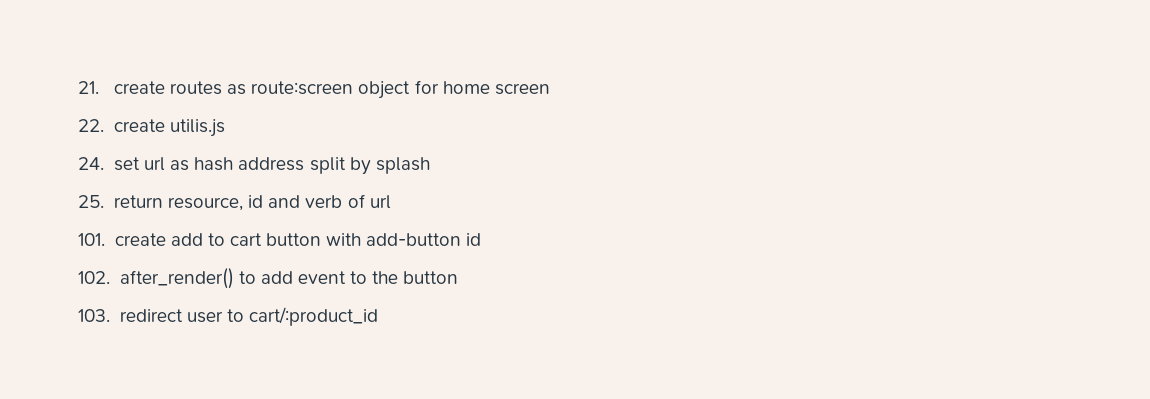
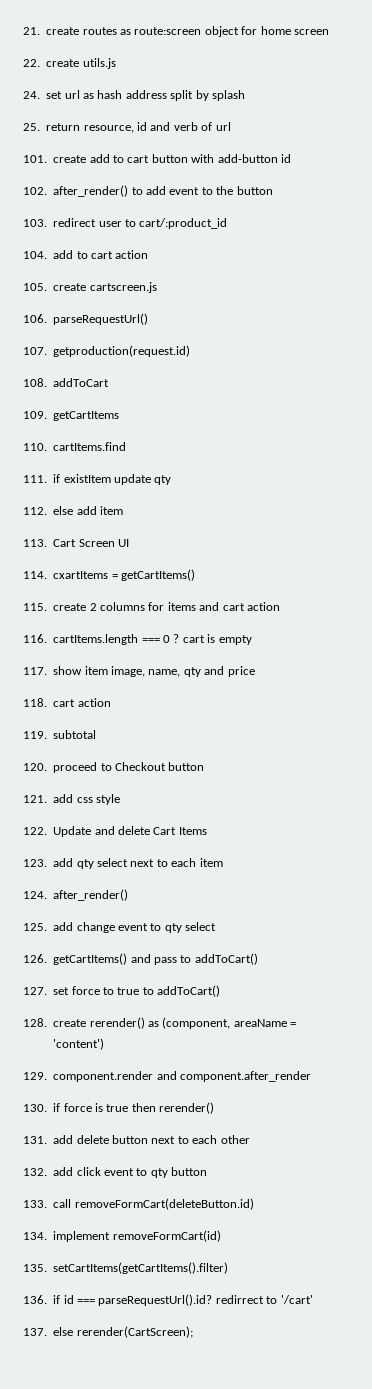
[170,119,226,137] utilis.js -> [82,58,116,69] utils.js
(378, 316) none -> [23,250,149,259] [23,282,157,293] [23,313,149,325] [23,345,191,357] [23,378,110,387] [23,411,120,421] [23,442,127,451] [23,474,172,485] [23,506,123,515] [23,539,129,547] [23,569,195,581] [23,602,280,611] [23,634,252,645] [23,666,255,677] [23,698,111,707] [23,730,97,739] [23,762,205,773] [23,794,120,805] [23,826,207,837] [23,858,223,869] [23,889,129,901] [23,922,217,933] [23,953,258,965] [23,985,221,997] [23,1017,297,1029] [53,1038,105,1050] [23,1071,311,1082] [23,1102,215,1114] [23,1135,250,1144] [23,1167,208,1178] [23,1198,254,1210] [23,1230,221,1242] [23,1262,229,1274] [23,1294,313,1306] [23,1326,193,1338] // 104. add to cart action // 105. create cartscreen.js // 106. parseRequestUrl() // 107. getproduction(request.id) // 108. addToCart // 109. getCartItems // 110. cartItems.find // 111. if existItem update qty // 112. else add item // 113. Cart Screen UI // 114. cxartItems = getCartItems() // 115. create 2 columns for items and cart action // 116. cartItems.length === 0 ? cart is empty // 117. show item image, name, qty and price // 118. cart action // 119. subtotal // 120. proceed to Checkout button // 121. add css style // 122. Update and delete Cart Items // 123. add qty select next to each item // 124. after_render() // 125. add change event to qty select // 126. getCartItems() and pass to addToCart() // 127. set force to true to addToCart() // 128. create rerender() as (component, areaName = 'content') // 129. component.render and component.after_render // 130. if force is true then rerender() // 131. add delete button next to each other // 132. add click event to qty button // 133. call removeFormCart(deleteButton.id) // 134. implement removeFormCart(id) // 135. setCartItems(getCartItems().filter) // 136. if id === parseRequestUrl().id? redirrect to '/cart' // 137. else rerender(CartScreen);

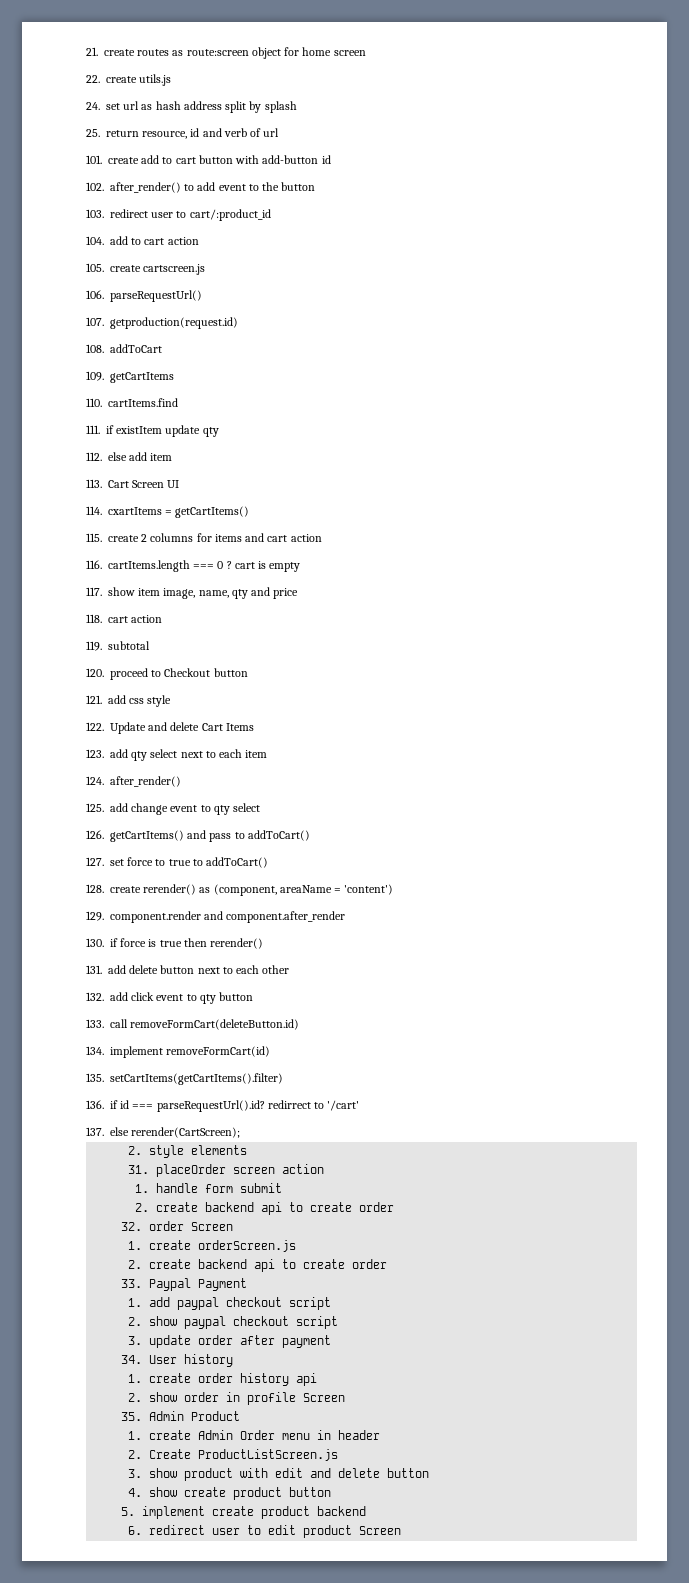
(193, 1332) none -> [128,1145,248,1158] [128,1164,325,1177] [135,1183,283,1193] [135,1202,395,1215] [121,1221,234,1231] [128,1240,297,1252] [128,1259,388,1272] [121,1278,248,1291] [128,1297,332,1310] [128,1316,339,1329] [128,1335,332,1348] [121,1354,234,1367] [128,1373,318,1386] [128,1392,346,1405] [121,1411,241,1421] [128,1430,381,1440] [128,1449,339,1461] [128,1468,430,1481] [128,1487,332,1500] [121,1506,367,1519] [128,1525,402,1538] // 2. style elements // 31. placeOrder screen action // 1. handle form submit // 2. create backend api to create order // 32. order Screen // 1. create orderScreen.js // 2. create backend api to create order // 33. Paypal Payment // 1. add paypal checkout script // 2. show paypal checkout script // 3. update order after payment // 34. User history // 1. create order history api // 2. show order in profile Screen // 35. Admin Product // 1. create Admin Order menu in header // 2. Create ProductListScreen.js // 3. show product with edit and delete button // 4. show create product button // 5. implement create product backend // 6. redirect user to edit product Screen

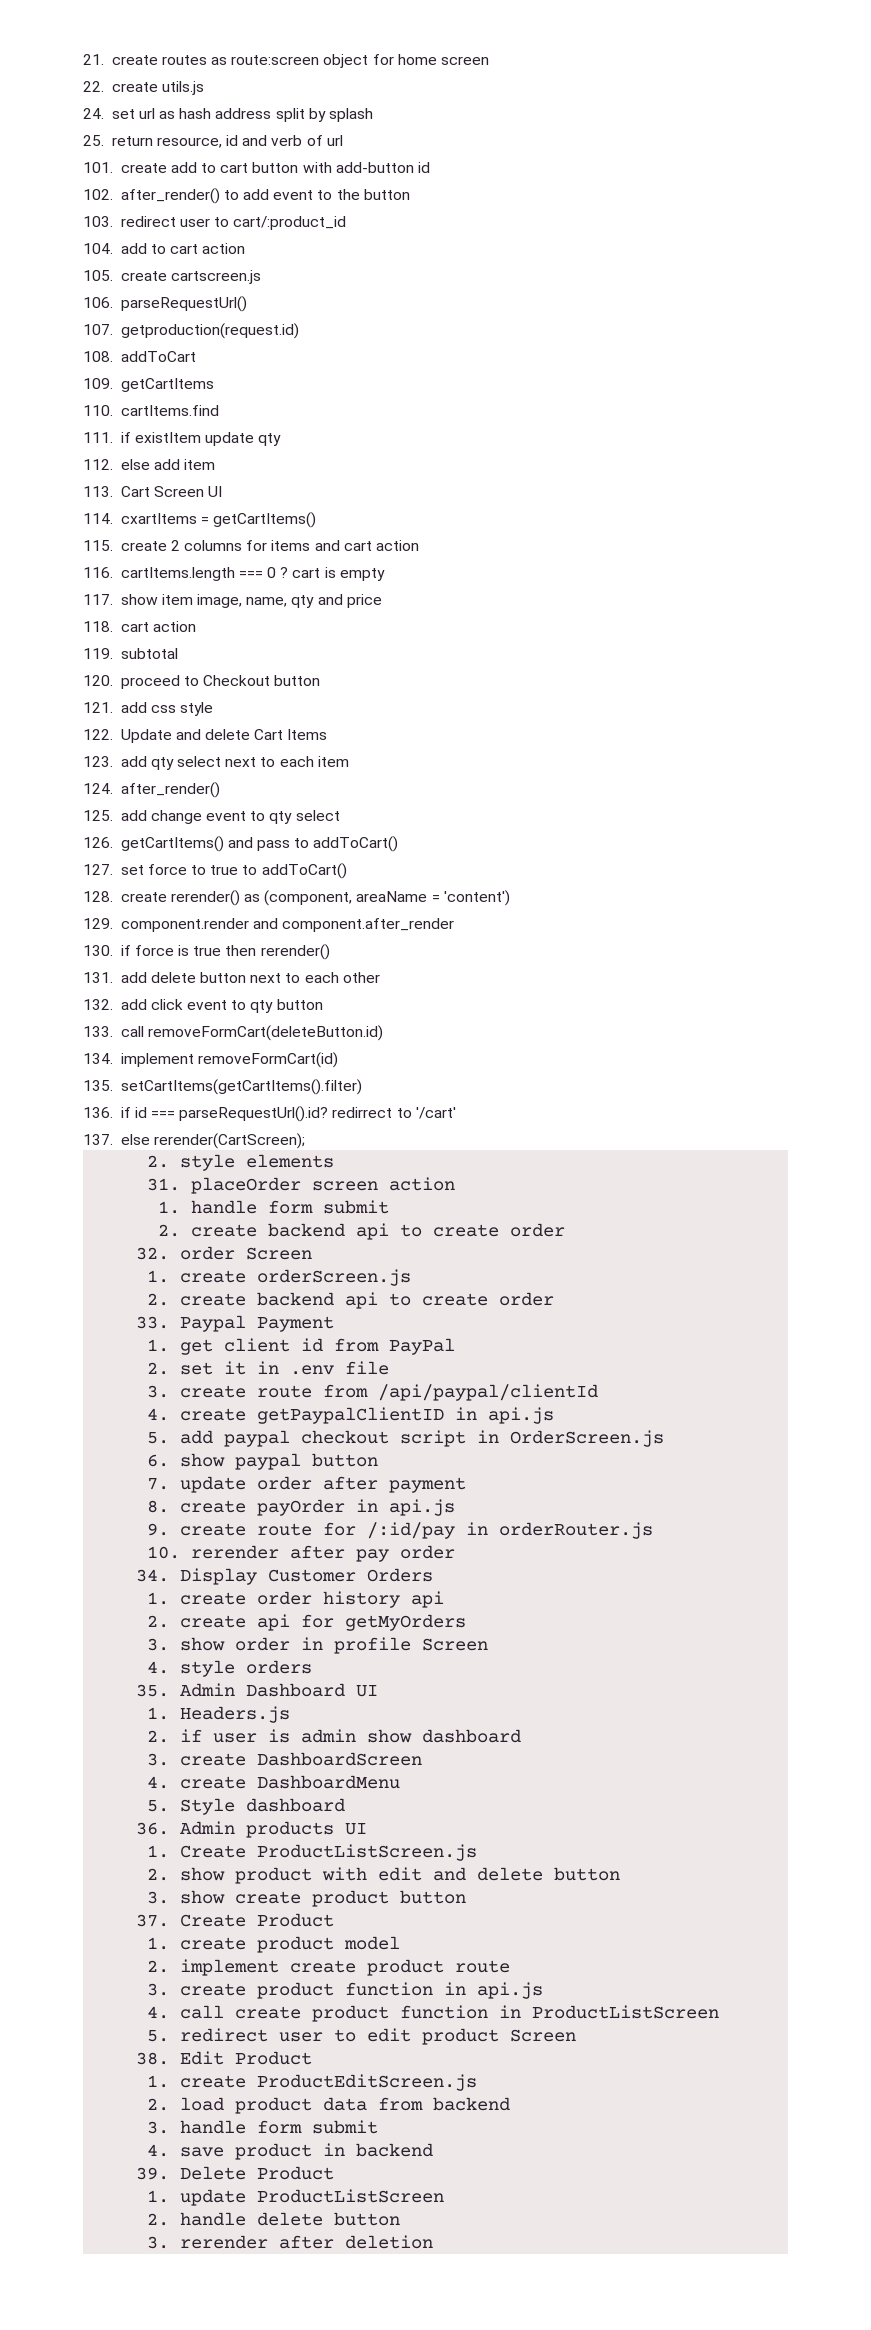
[149,1297,332,1310] [128,1316,339,1329] [128,1335,332,1348] [121,1354,234,1367] add paypal checkout script // 2. show paypal checkout script // 3. update order after payment // 34. User history -> [180,1338,456,1355] [147,1361,390,1375] [147,1384,599,1401] [147,1407,555,1424] [147,1430,665,1447] [147,1453,379,1470] [147,1476,467,1493] [147,1499,456,1516] [147,1522,654,1539] [147,1545,456,1562] [136,1568,434,1585] get client id from PayPal // 2. set it in .env file // 3. create route from /api/paypal/clientId // 4. create getPaypalClientID in api.js // 5. add paypal checkout script in OrderScreen.js // 6. show paypal button // 7. update order after payment // 8. create payOrder in api.js // 9. create route for /:id/pay in orderRouter.js // 10. rerender after pay order // 34. Display Customer Orders
(143, 1397) none -> [180,1614,467,1631] [147,1638,170,1651] create api for getMyOrders // 3.
(346, 1397) none -> [147,1660,313,1677] // 4. style orders
[191,1411,241,1421] [128,1430,381,1440] [128,1450,143,1459] Product // 1. create Admin Order menu in header // 2. -> [246,1683,379,1697] [147,1706,291,1723] [147,1729,522,1743] [147,1752,423,1766] [147,1775,401,1789] [147,1798,346,1815] [136,1821,368,1838] [147,1845,170,1858] Dashboard UI // 1. Headers.js // 2. if user is admin show dashboard // 3. create DashboardScreen // 4. create DashboardMenu // 5. Style dashboard // 36. Admin products UI // 1.
[128,1469,143,1478] 3. -> [147,1868,170,1881] 2.
[128,1488,143,1497] 4. -> [147,1891,170,1904] 3.
[121,1506,367,1519] [128,1526,143,1535] 5. implement create product backend // 6. -> [136,1913,335,1927] [147,1936,401,1953] [147,1959,511,1976] [147,1982,544,1999] [147,2005,720,2022] [147,2030,170,2042] 37. Create Product // 1. create product model // 2. implement create product route // 3. create product function in api.js // 4. call create product function in ProductListScreen // 5.
(402, 1530) none -> [136,2051,313,2065] [147,2074,478,2091] [147,2097,511,2114] [147,2120,379,2134] [147,2143,434,2160] [136,2166,335,2180] [147,2189,445,2206] [147,2212,401,2226] [147,2235,434,2249] // 38. Edit Product // 1. create ProductEditScreen.js // 2. load product data from backend // 3. handle form submit // 4. save product in backend // 39. Delete Product // 1. update ProductListScreen // 2. handle delete button // 3. rerender after deletion

